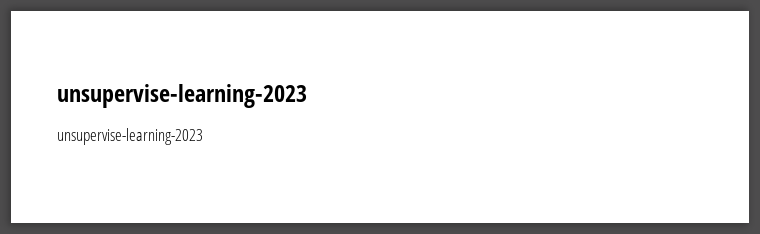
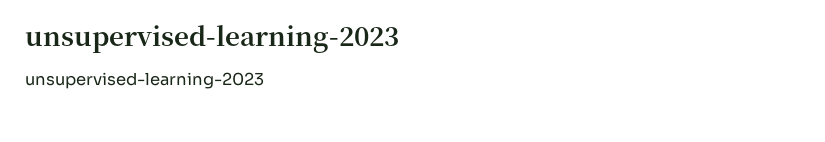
[57,84,307,108] [57,128,203,145] unsupervise-learning-2023 // unsupervise-learning-2023 -> [25,25,399,53] [25,72,264,89] unsupervised-learning-2023 // unsupervised-learning-2023

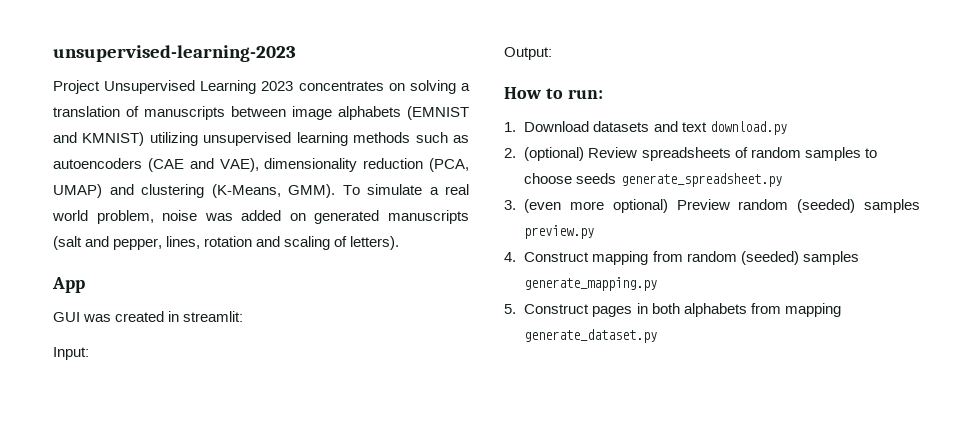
[25,72,264,89] unsupervised-learning-2023 -> [53,80,471,94] [53,106,469,120] [53,132,470,146] [53,158,469,172] [53,184,469,198] [52,210,470,224] [53,236,400,250] [52,277,85,293] [53,311,244,322] [53,347,89,360] [504,47,552,60] [504,87,603,99] [504,121,787,135] [504,147,877,161] [524,173,782,187] [504,199,920,213] [524,225,595,239] [504,251,859,265] [524,277,658,291] [504,303,841,317] [524,329,658,343] Project Unsupervised Learning 2023 concentrates on solving a translation of manuscripts between image alphabets (EMNIST and KMNIST) utilizing unsupervised learning methods such as autoencoders (CAE and VAE), dimensionality reduction (PCA, UMAP) and clustering (K-Means, GMM). To simulate a real world problem, noise was added on generated manuscripts (salt and pepper, lines, rotation and scaling of letters). // App // GUI was created in streamlit: // Input: // Output: // How to run: // 1. Download datasets and text download.py // 2. (optional) Review spreadsheets of random samples to choose seeds generate_spreadsheet.py // 3. (even more optional) Preview random (seeded) samples preview.py // 4. Construct mapping from random (seeded) samples generate_mapping.py // 5. Construct pages in both alphabets from mapping generate_dataset.py

